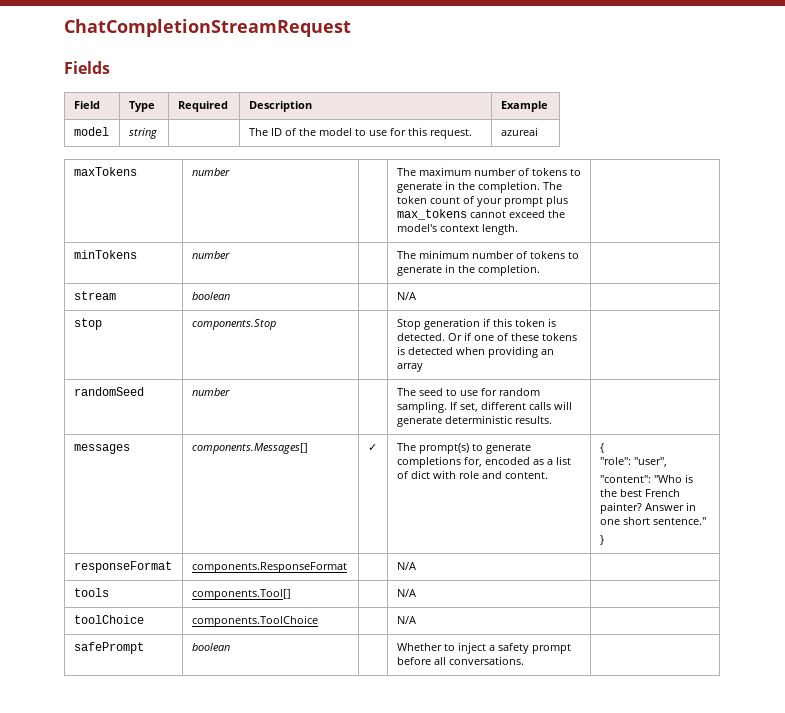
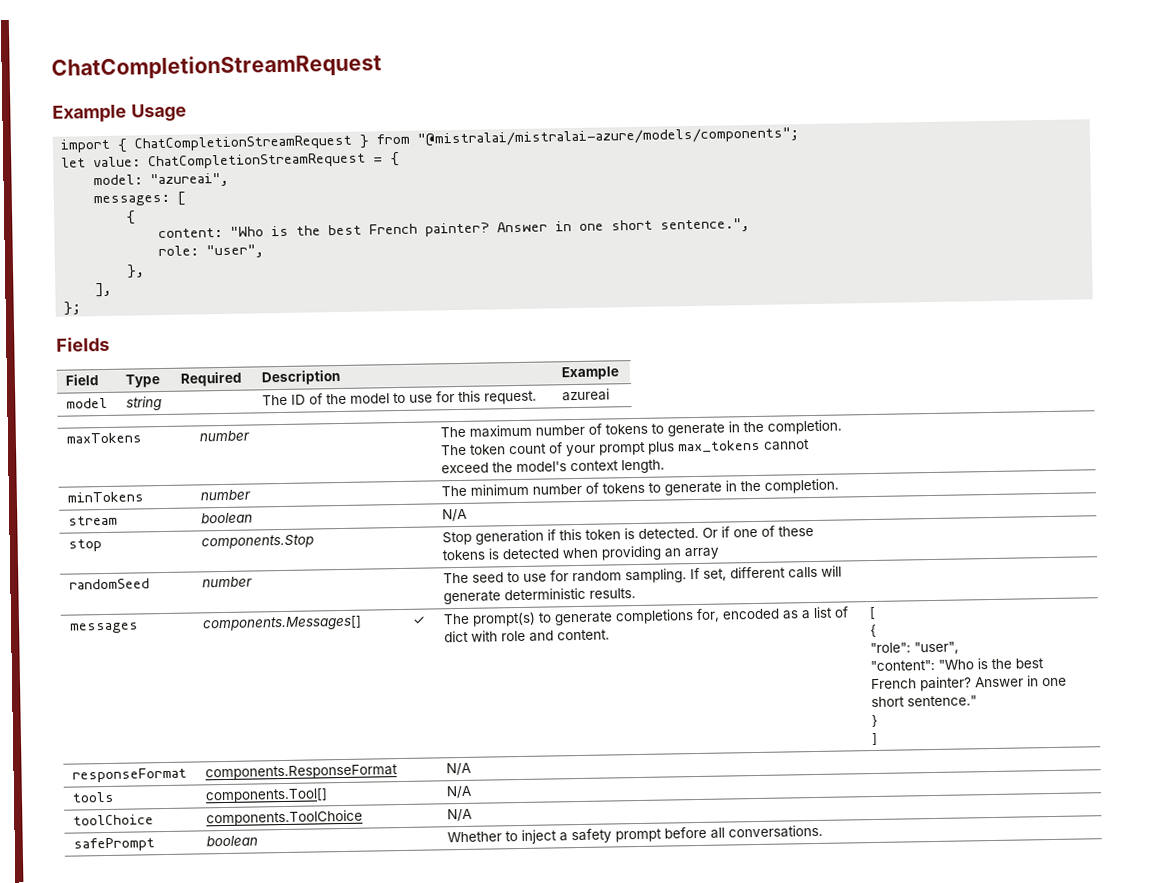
[64,19,351,37] ChatCompletionStreamRequest -> [51,53,382,81] [52,103,187,123] [60,127,800,153] [61,151,401,170] [93,172,230,188] [93,191,187,207] [126,210,137,225] [158,218,751,239] [158,244,265,259] [126,264,146,279] [95,282,113,298] [63,301,82,316] ChatCompletionStreamRequest // Example Usage // import { ChatCompletionStreamRequest } from "@mistralai/mistralai-azure/models/components"; // let value: ChatCompletionStreamRequest = { // model: "azureai", // messages: [ // { // content: "Who is the best French painter? Answer in one short sentence.", // role: "user", // }, // ], // };
(548, 475) none -> [869,606,877,620] [ //
(604, 540) none -> [871,732,879,746] // ]

